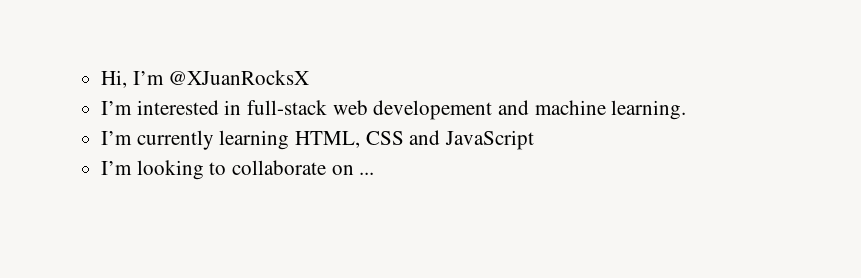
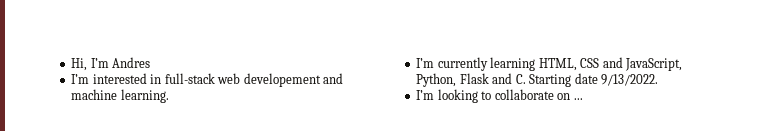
[168,70,310,85] @XJuanRocksX -> [112,57,151,68] Andres
[445,130,535,150] JavaScript -> [625,58,683,71] [416,73,659,87] JavaScript, Python, Flask and C. Starting date 9/13/2022.

